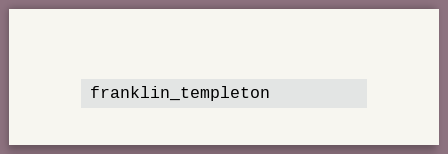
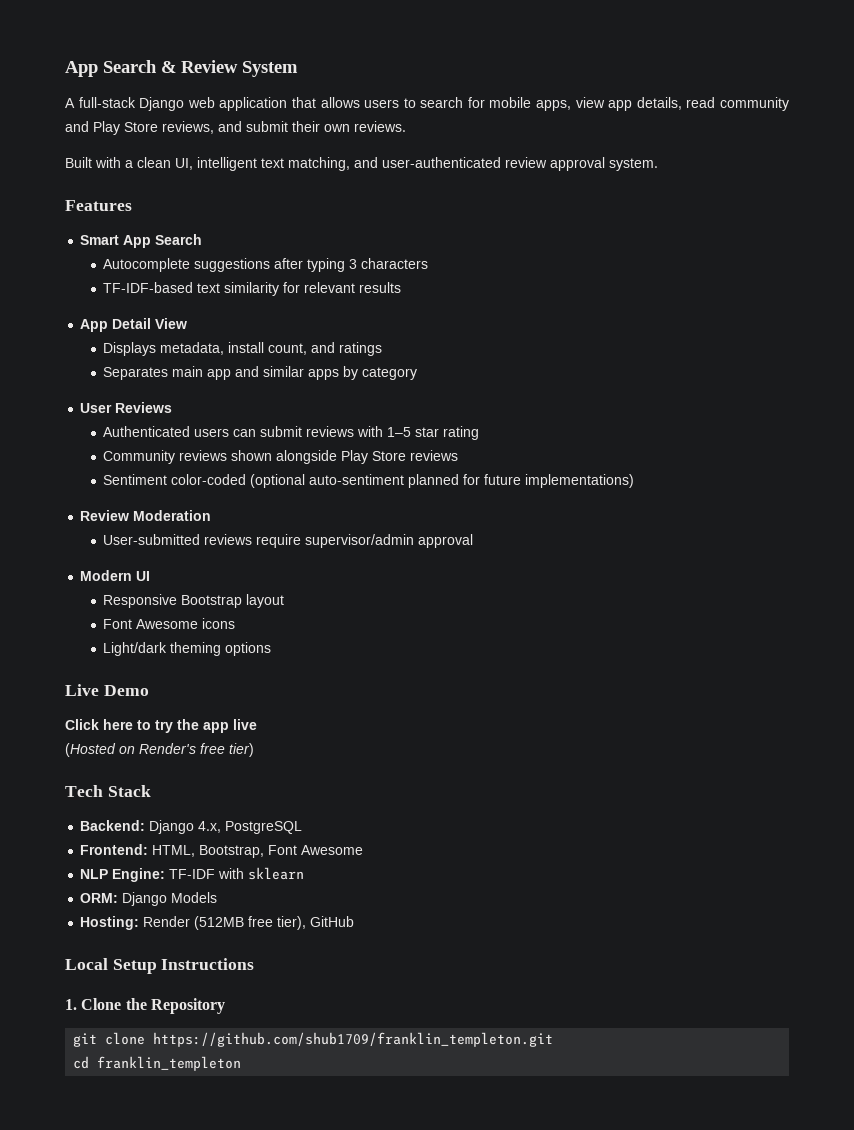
(90, 93) none -> [65,60,298,77] [65,97,789,111] [65,121,406,135] [65,157,658,171] [65,200,132,211] [80,234,203,248] [103,258,429,272] [103,282,402,296] [80,318,188,332] [103,342,383,356] [103,366,418,380] [80,402,173,413] [103,426,480,440] [103,450,459,464] [103,474,635,488] [80,510,212,521] [103,534,474,548] [80,570,151,581] [103,594,285,608] [103,618,236,629] [103,642,272,656] [65,684,149,696] [65,719,257,733] [65,743,254,757] [65,785,151,797] [80,820,303,834] [80,844,364,858] [80,867,305,882] [80,892,218,906] [80,916,355,930] [65,958,255,974] [65,998,225,1014] [73,1032,554,1047] [73,1056,90,1069] App Search & Review System // A full-stack Django web application that allows users to search for mobile apps, view app details, read community and Play Store reviews, and submit their own reviews. // Built with a clean UI, intelligent text matching, and user-authenticated review approval system. // Features // Smart App Search // Autocomplete suggestions after typing 3 characters // TF-IDF-based text similarity for relevant results // App Detail View // Displays metadata, install count, and ratings // Separates main app and similar apps by category // User Reviews // Authenticated users can submit reviews with 1–5 star rating // Community reviews shown alongside Play Store reviews // Sentiment color-coded (optional auto-sentiment planned for future implementations) // Review Moderation // User-submitted reviews require supervisor/admin approval // Modern UI // Responsive Bootstrap layout // Font Awesome icons // Light/dark theming options // Live Demo // Click here to try the app live // (Hosted on Render's free tier) // Tech Stack // Backend: Django 4.x, PostgreSQL // Frontend: HTML, Bootstrap, Font Awesome // NLP Engine: TF-IDF with sklearn // ORM: Django Models // Hosting: Render (512MB free tier), GitHub // Local Setup Instructions // 1. Clone the Repository // git clone https://github.com/shub1709/franklin_templeton.git // cd

